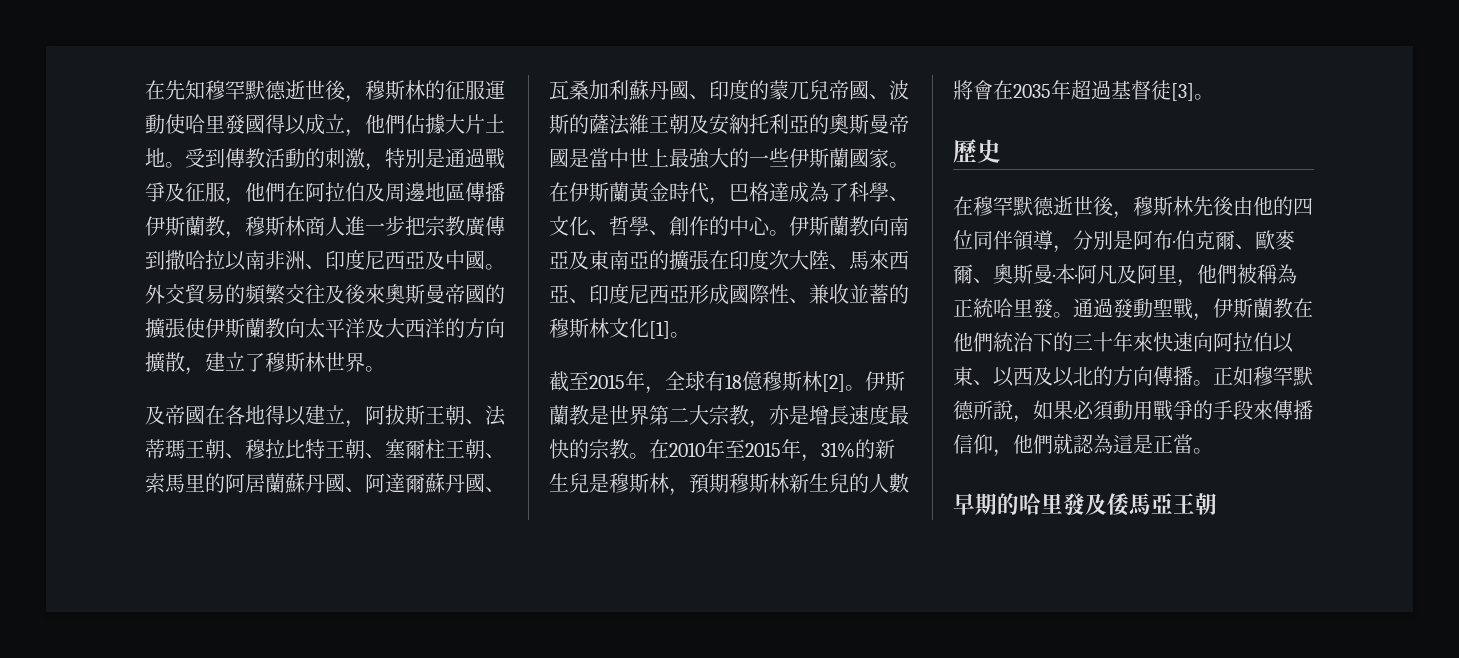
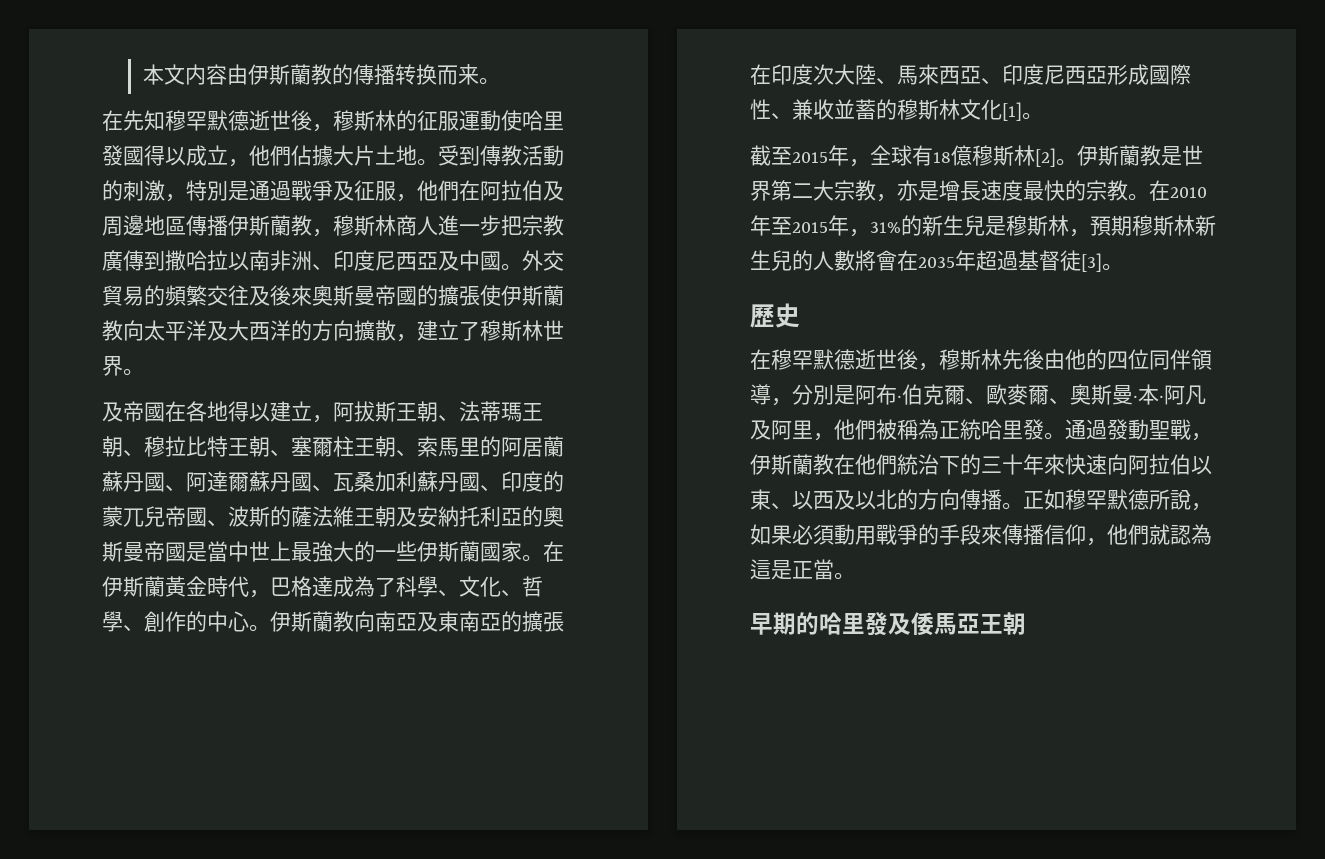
(145, 90) none -> [142,64,500,85] 本文内容由伊斯蘭教的傳播转换而来。 //

